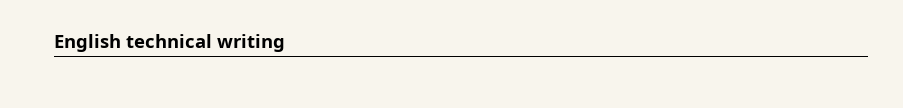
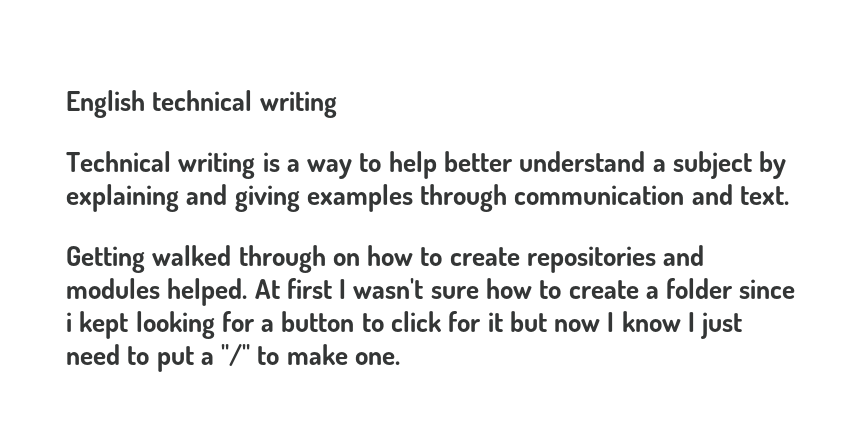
(285, 43) none -> [66,151,787,179] [66,184,790,212] [66,245,705,273] [66,278,796,306] [66,311,743,339] [66,344,401,372] // Technical writing is a way to help better understand a subject by explaining and giving examples through communication and text. // Getting walked through on how to create repositories and modules helped. At first I wasn't sure how to create a folder since i kept looking for a button to click for it but now I know I just need to put a "/" to make one.

